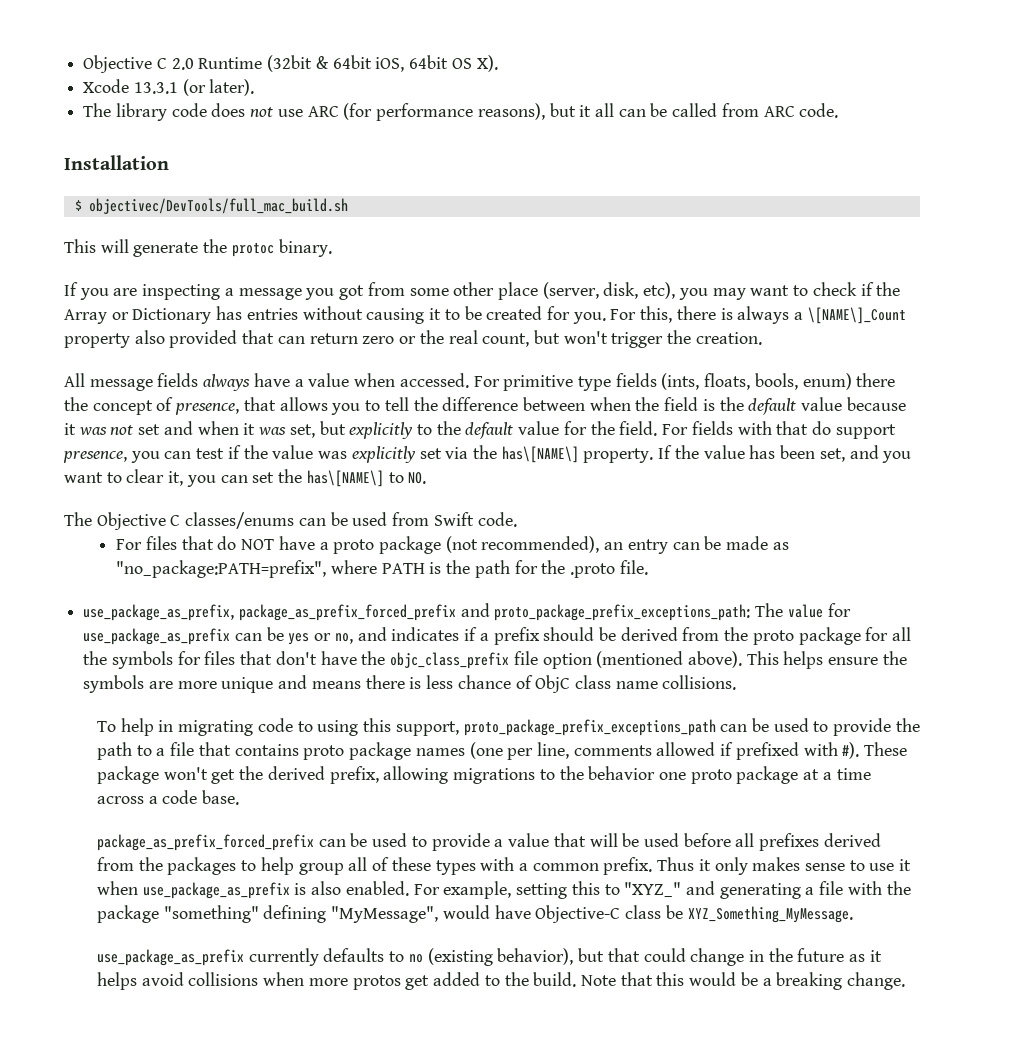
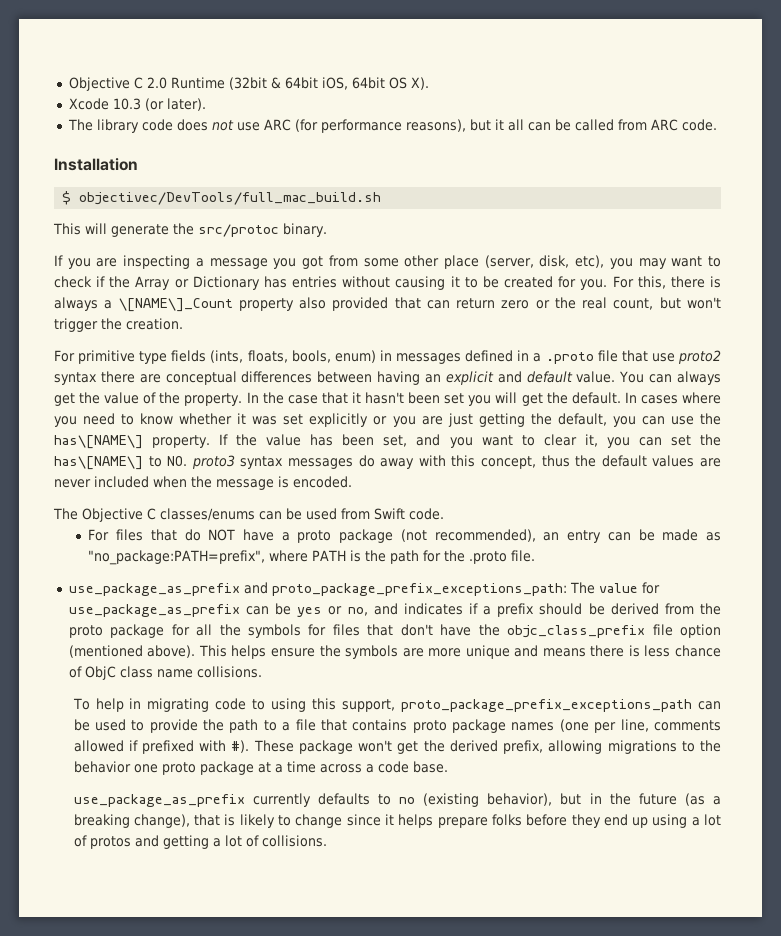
[133,82,178,94] 13.3.1 -> [112,98,141,110] 10.3
[231,243,274,257] protoc -> [198,224,279,237] src/protoc
[64,373,469,391] All message fields always have a value when accessed. -> (183, 324) none
[856,373,896,387] [64,397,906,415] [64,421,896,439] [63,445,469,463] there the concept of presence, that allows you to tell the difference between when the field is the default value because it was not set and when it was set, but explicitly to the default value for the field. For fields with that do support presence, you can test if the value was explicitly set via -> [379,350,722,364] [54,371,722,385] [54,392,721,406] [54,413,694,427] in messages defined in a .proto file that use proto2 syntax there are conceptual differences between having an explicit and default value. You can always get the value of the property. In the case that it hasn't been set you will get the default. In cases where you need to know whether it was set explicitly or you are just getting the default, you can use
(427, 478) none -> [191,455,722,469] [54,476,352,490] proto3 syntax messages do away with this concept, thus the default values are never included when the message is encoded.
[83,604,456,621] use_package_as_prefix, package_as_prefix_forced_prefix -> [68,583,240,596] use_package_as_prefix
[96,833,881,851] [96,857,912,875] [96,881,911,899] [96,905,853,923] // package_as_prefix_forced_prefix can be used to provide a value that will be used before all prefixes derived from the packages to help group all of these types with a common prefix. Thus it only makes sense to use it when use_package_as_prefix is also enabled. For example, setting this to "XYZ_" and generating a file with the package "something" defining "MyMessage", would have Objective-C class be XYZ_Something_MyMessage. -> (448, 767) none
[607,948,882,966] [96,972,906,990] that could change in the future as it helps avoid collisions when more protos get added to the build. Note that this would be a breaking change. -> [589,793,722,806] [73,814,722,828] [73,835,327,849] in the future (as a breaking change), that is likely to change since it helps prepare folks before they end up using a lot of protos and getting a lot of collisions.

